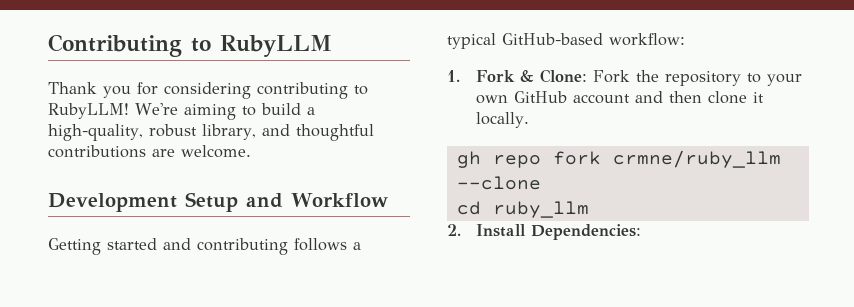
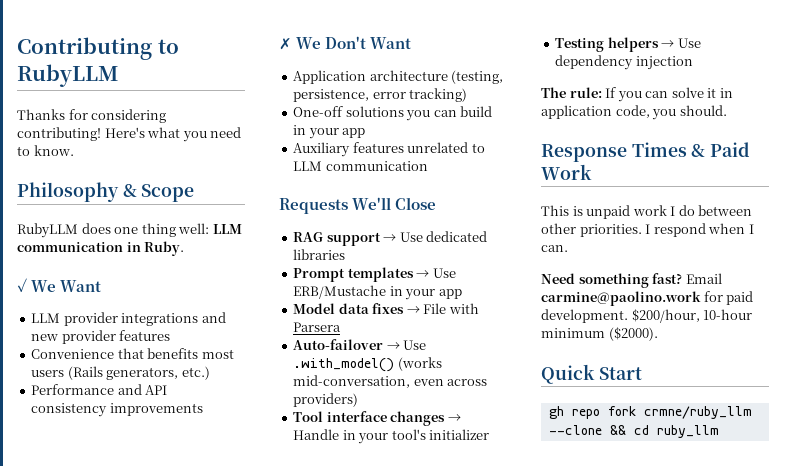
[48,82,368,99] [48,103,315,120] [48,124,374,141] [48,145,251,158] [48,192,388,212] [48,238,361,255] [447,33,685,49] [447,69,803,86] [476,91,765,104] [476,112,530,128] Thank you for considering contributing to RubyLLM! We're aiming to build a high-quality, robust library, and thoughtful contributions are welcome. // Development Setup and Workflow // Getting started and contributing follows a typical GitHub-based workflow: // 1. Fork & Clone: Fork the repository to your own GitHub account and then clone it locally. -> [17,109,167,123] [17,127,242,142] [17,145,74,156] [17,182,195,202] [17,223,242,238] [17,241,185,256] [17,278,102,292] [31,312,226,326] [31,330,171,344] [31,348,234,359] [31,366,210,380] [31,384,168,395] [31,403,203,417] [279,36,412,50] [293,70,504,84] [293,88,468,102] [293,106,493,121] [293,125,366,139] [293,142,485,157] [293,161,428,171] [279,197,437,214] [293,231,488,246] [293,249,346,260] [293,267,456,282] [293,285,462,300] [293,303,479,314] [293,322,342,332] [293,339,427,350] [293,357,442,372] [293,375,488,388] [293,393,359,407] [293,411,461,426] [293,429,490,444] [555,37,701,52] [555,55,693,70] [541,87,733,102] [541,105,727,120] [541,142,751,162] [541,164,592,180] [541,205,753,219] [541,223,754,237] [541,245,568,252] [541,273,722,288] [541,291,754,306] [541,309,753,323] [541,327,658,341] [541,364,642,384] Thanks for considering contributing! Here's what you need to know. // Philosophy & Scope // RubyLLM does one thing well: LLM communication in Ruby. // ✓ We Want // LLM provider integrations and new provider features // Convenience that benefits most users (Rails generators, etc.) // Performance and API consistency improvements // ✗ We Don't Want // Application architecture (testing, persistence, error tracking) // One-off solutions you can build in your app // Auxiliary features unrelated to LLM communication // Requests We'll Close // RAG support → Use dedicated libraries // Prompt templates → Use ERB/Mustache in your app // Model data fixes → File with Parsera // Auto-failover → Use .with_model() (works mid-conversation, even across providers) // Tool interface changes → Handle in your tool's initializer // Testing helpers → Use dependency injection // The rule: If you can solve it in application code, you should. // Response Times & Paid Work // This is unpaid work I do between other priorities. I respond when I can. // Need something fast? Email carmine@paolino.work for paid development. $200/hour, 10-hour minimum ($2000). // Quick Start
(541, 183) // -> [609,425,626,435] &&
[447,224,642,240] // 2. Install Dependencies: -> (719, 431) none

